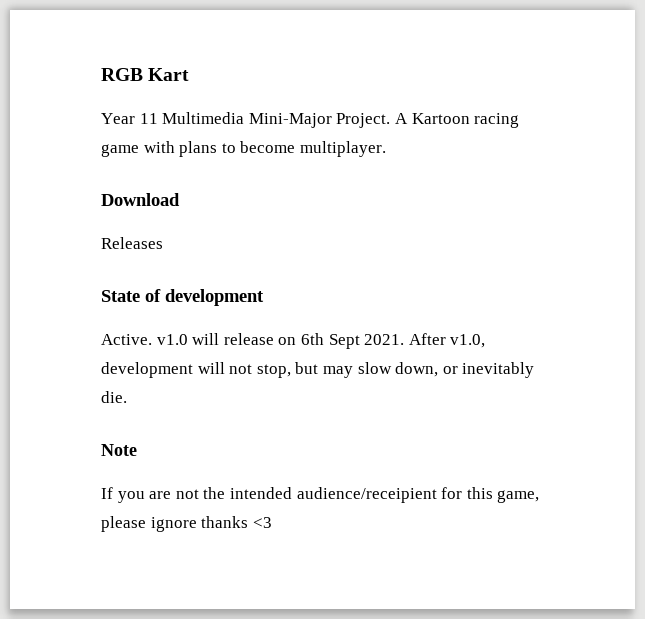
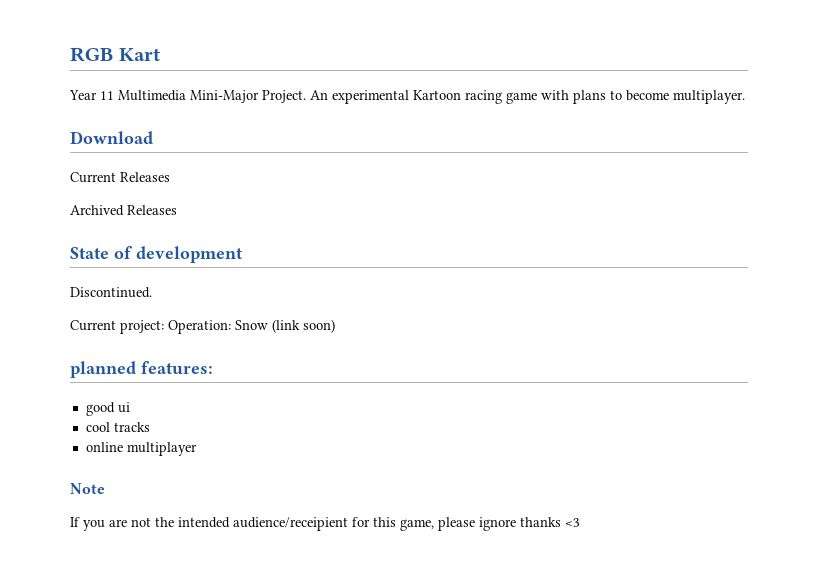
[394,113,408,124] A -> [310,90,409,104] An experimental
(180, 199) none -> [70,172,170,183] [70,205,124,216] Current Releases // Archived
[101,333,486,349] [101,362,535,378] [101,391,127,403] Active. v1.0 will release on 6th Sept 2021. After v1.0, development will not stop, but may slow down, or inevitably die. -> [70,287,152,298] [70,319,335,334] [70,361,213,378] [85,402,130,416] [85,422,150,432] [85,442,197,456] Discontinued. // Current project: Operation: Snow (link soon) // planned features: // good ui // cool tracks // online multiplayer

